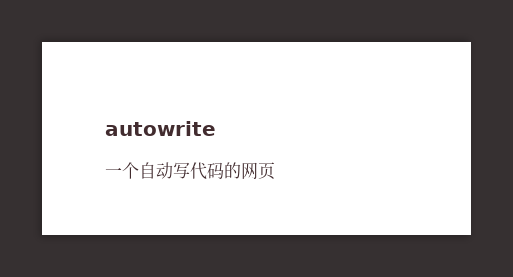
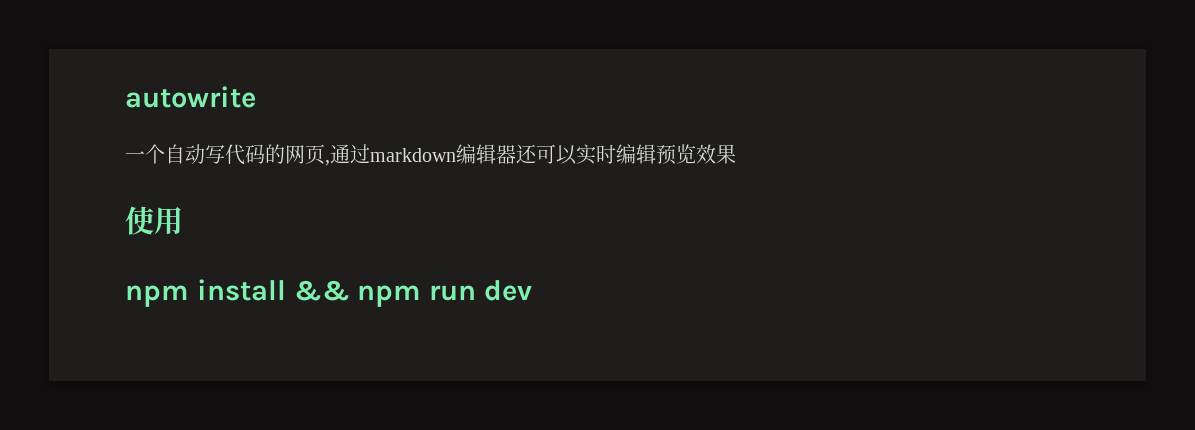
(275, 171) none -> [325,144,736,166] [125,206,183,235] [125,279,533,307] ,通过markdown编辑器还可以实时编辑预览效果 // 使用 // npm install && npm run dev

